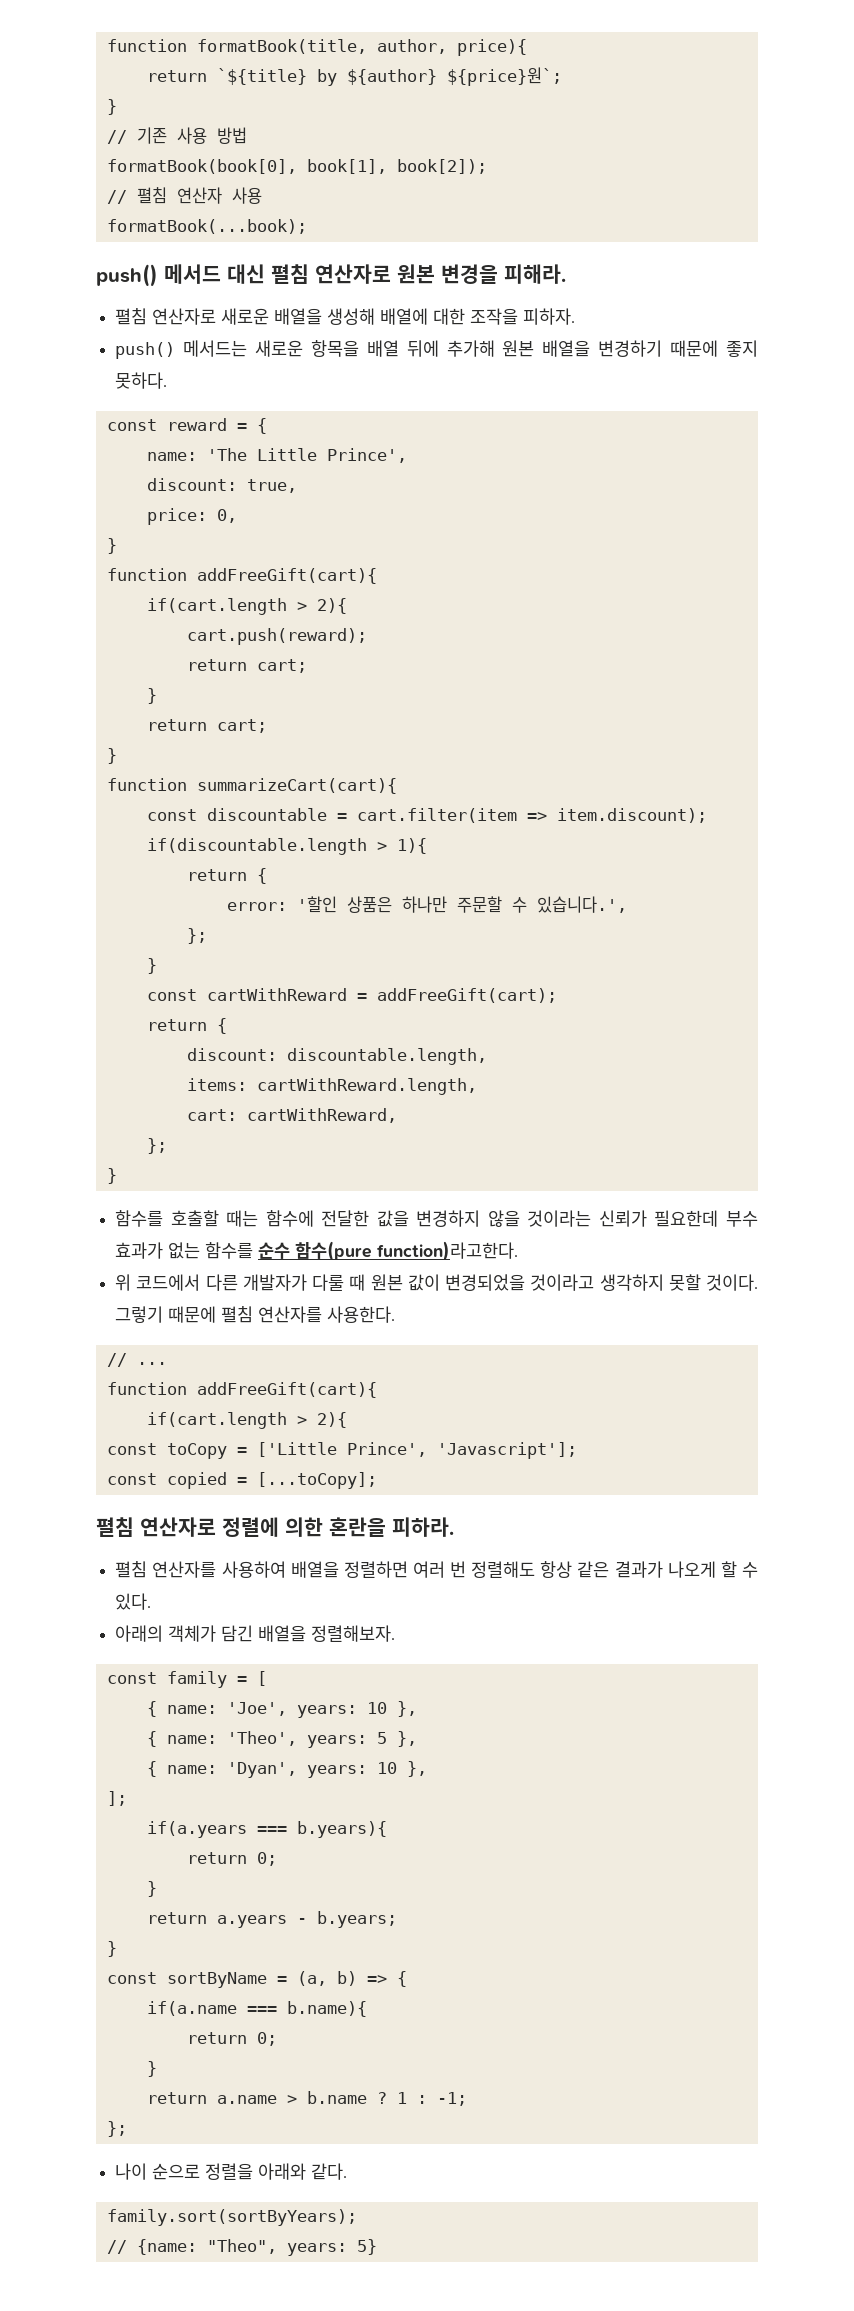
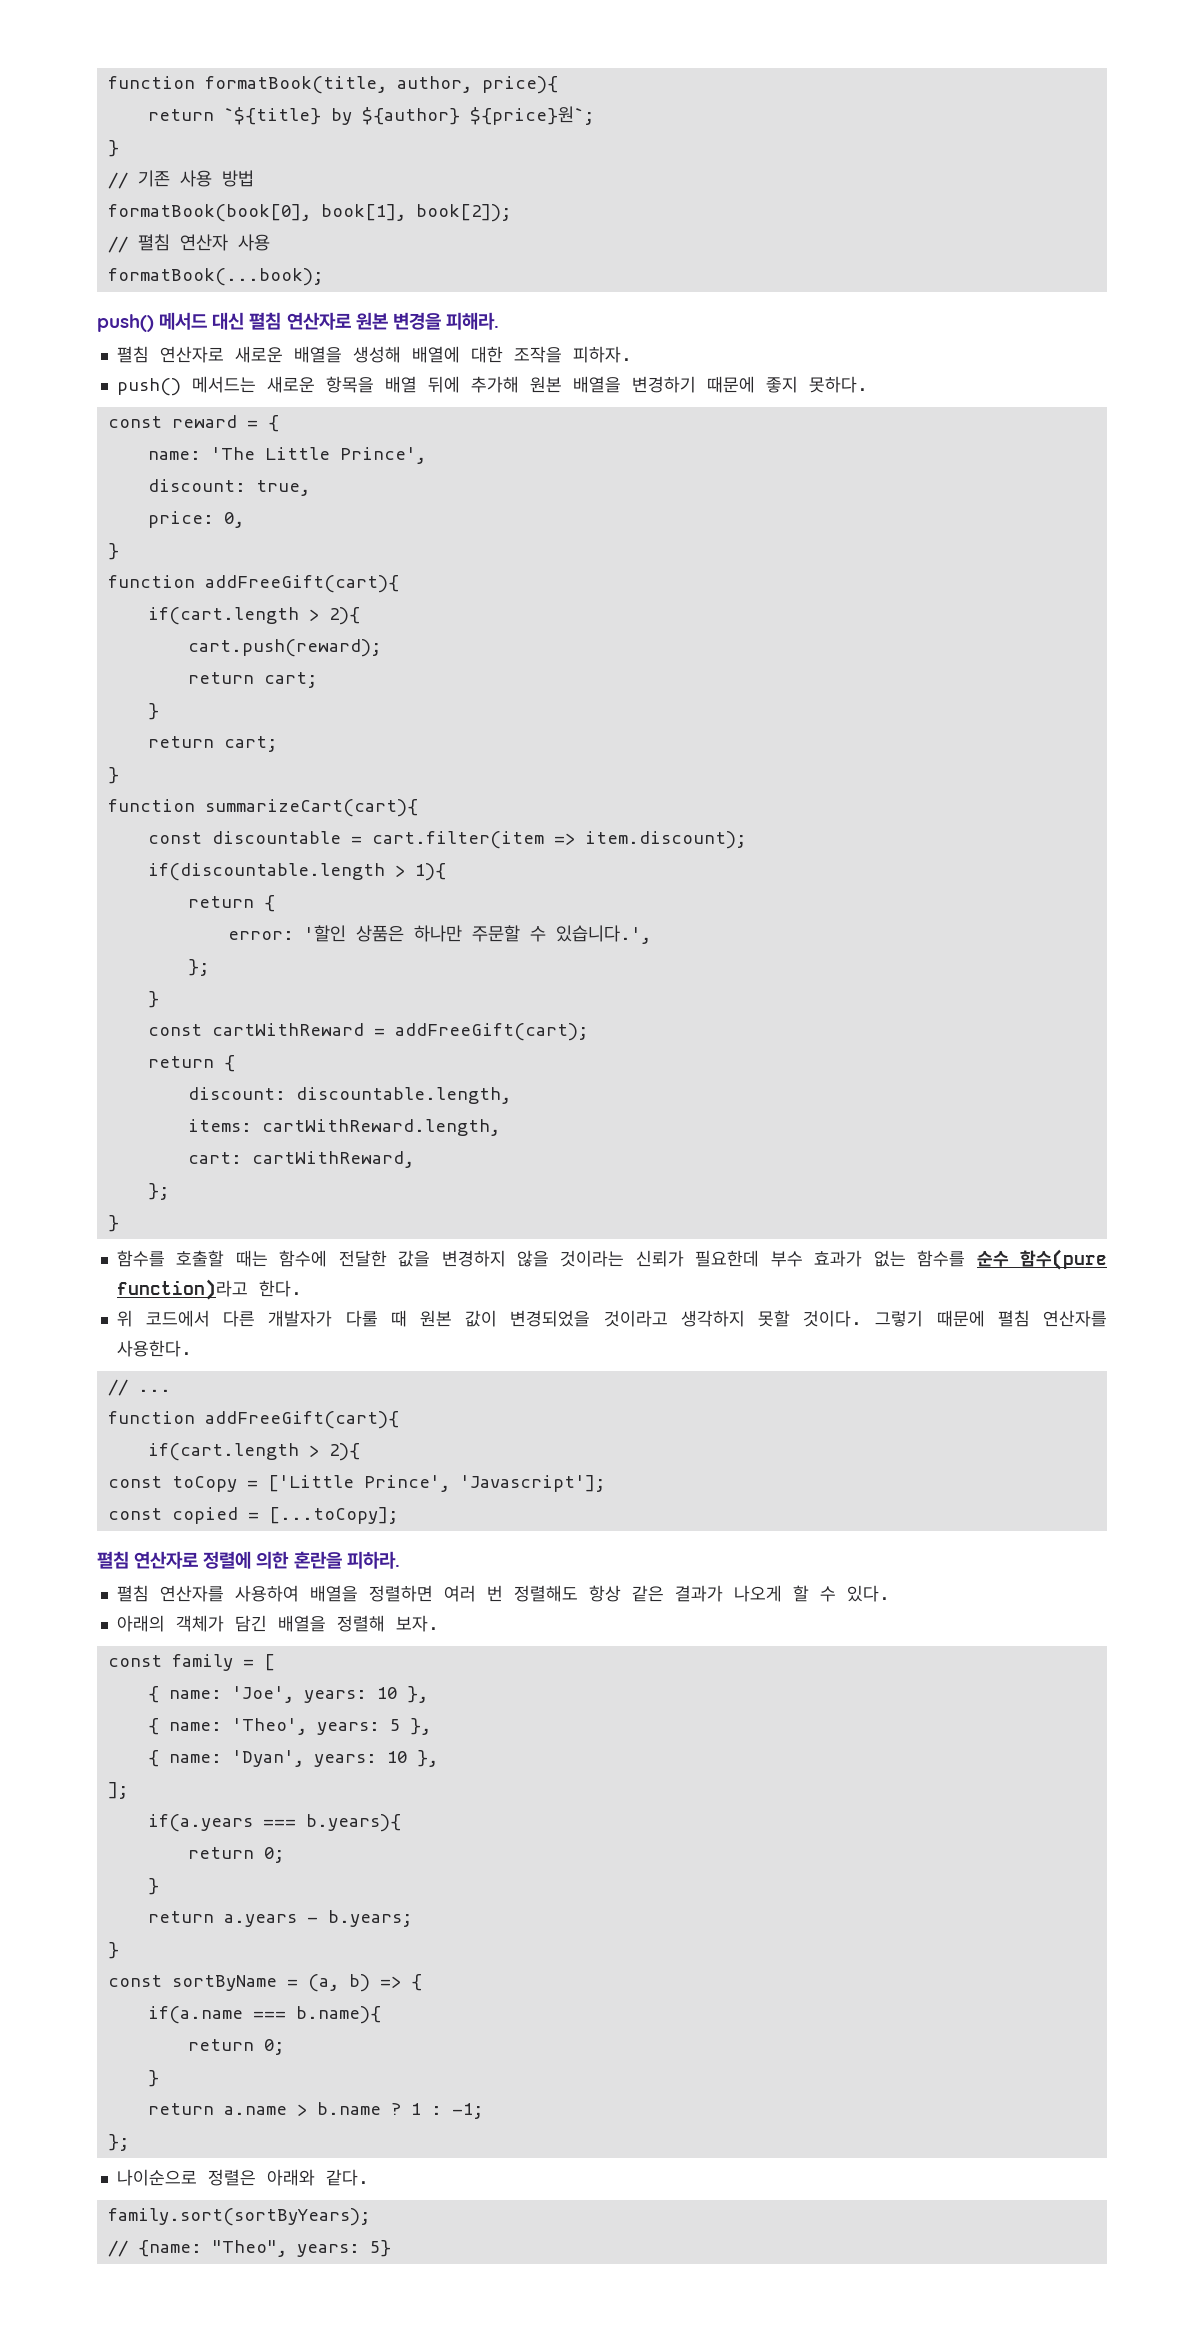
[377,1241,519,1261] function)라고한다. -> [116,1279,302,1300] function)라고 한다.
[311,1625,396,1642] 정렬해보자. -> [336,1615,439,1632] 정렬해 보자.
[115,2163,254,2180] 나이 순으로 정렬을 -> [116,2169,256,2186] 나이순으로 정렬은

